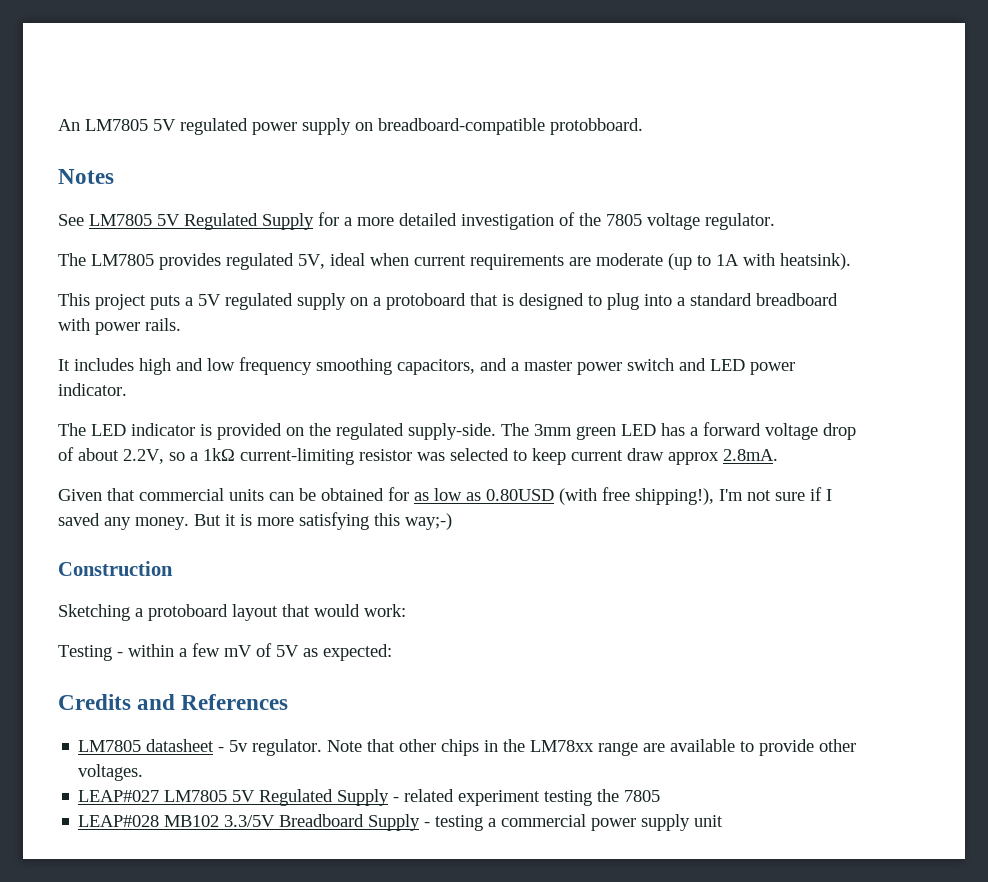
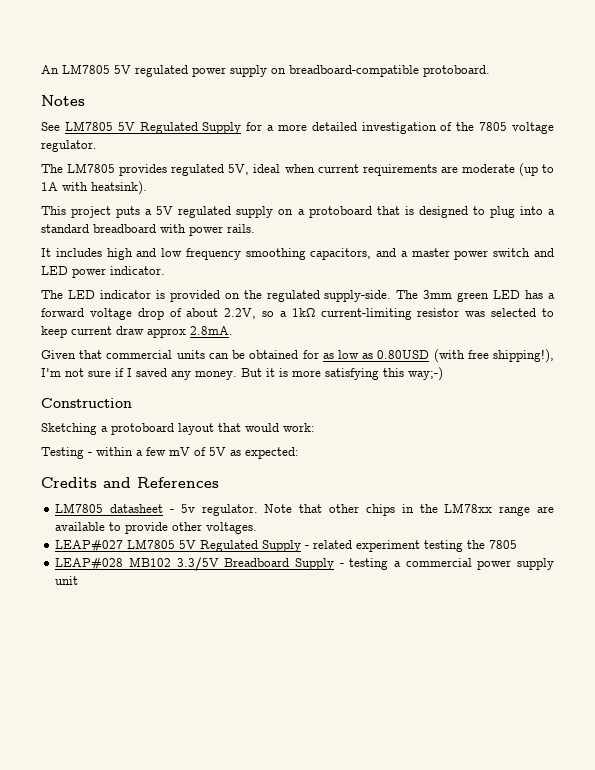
[550,118,643,135] protobboard. -> [423,65,490,77] protoboard.

